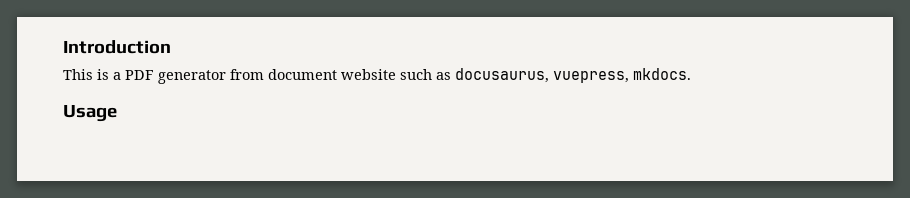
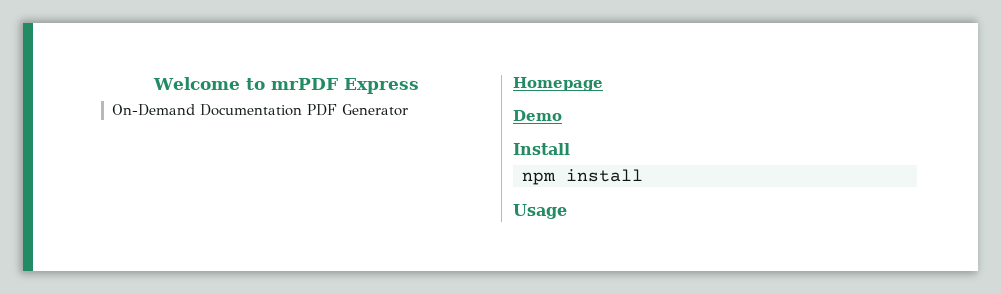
[63,40,171,54] [63,68,691,84] Introduction // This is a PDF generator from document website such as docusaurus, vuepress, mkdocs. -> [152,77,419,94] [111,104,408,116] [513,77,603,91] [513,110,562,121] [513,143,570,155] [522,169,643,185] Welcome to mrPDF Express // On-Demand Documentation PDF Generator // Homepage // Demo // Install // npm install

